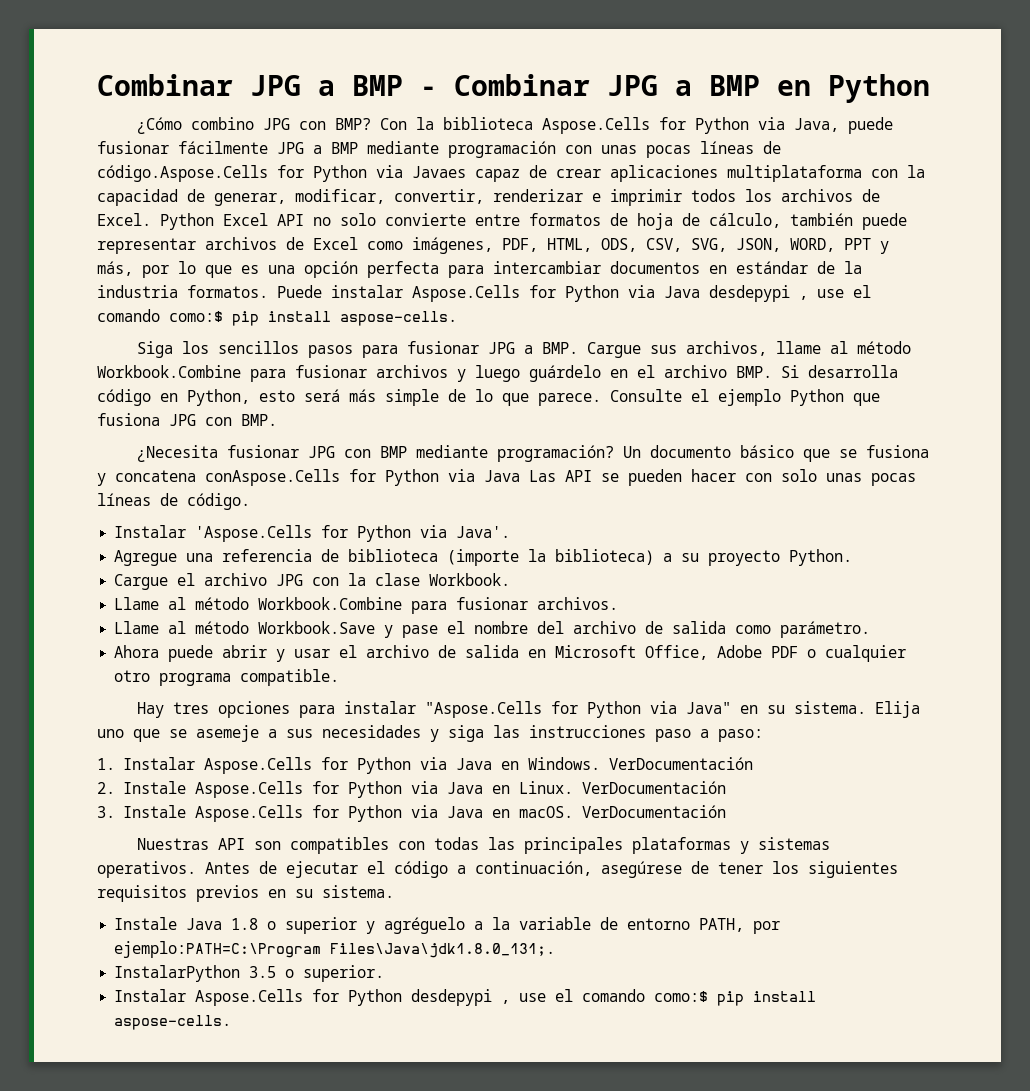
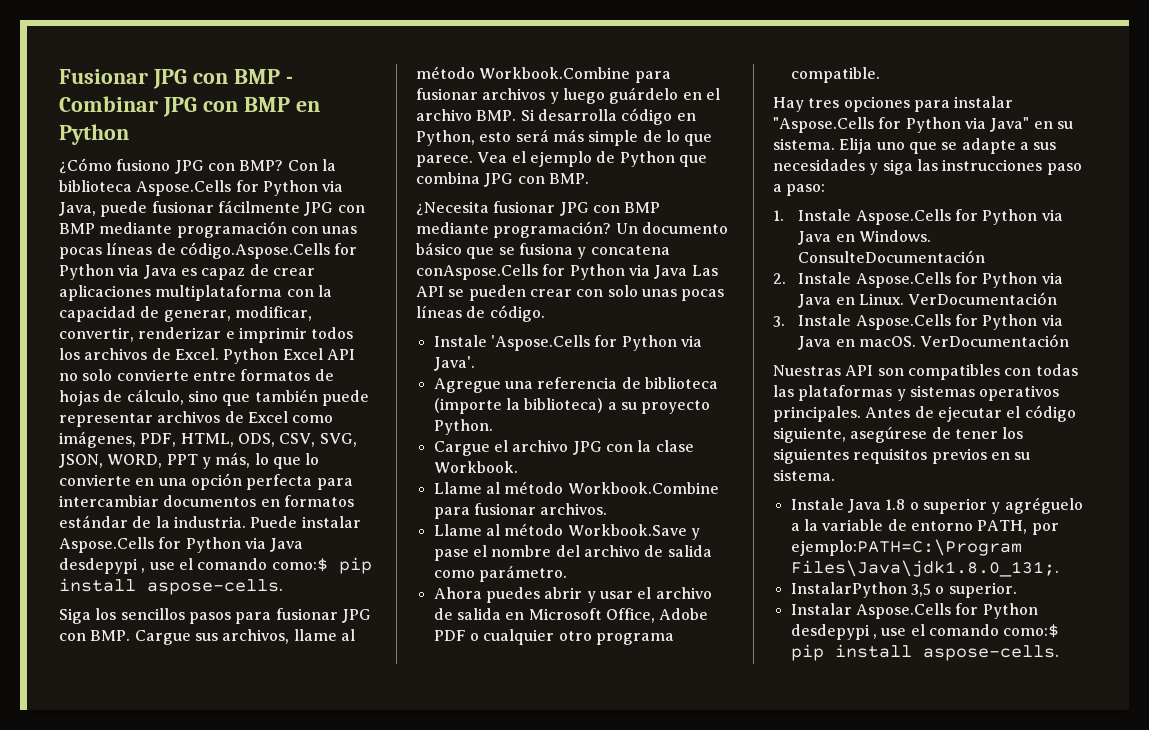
[97,74,335,96] Combinar JPG a -> [59,69,228,89] Fusionar JPG con
[675,80,692,96] a -> [202,101,238,112] con
[190,117,254,130] combino -> [116,159,171,171] fusiono
[313,145,322,154] a -> [337,205,365,213] con
[412,166,466,178] Javaes -> [143,265,197,279] Java es
[637,213,673,230] hoja -> [59,390,99,406] hojas
(781, 220) none -> [187,390,251,406] sino que
[142,261,259,278] por lo que es -> [254,453,320,469] [59,474,155,486] lo que lo convierte en
(727, 269) none -> [283,495,354,507] formatos
[97,285,268,298] industria formatos. -> [173,516,246,528] industria.
[523,345,533,354] a -> [59,633,86,641] con
[610,389,682,402] Consulte -> [477,152,508,163] Vea
(781, 397) none -> [596,151,616,163] de
[97,413,160,426] fusiona -> [416,172,480,184] combina
[691,469,736,482] hacer -> [529,289,572,297] crear
[114,525,187,538] Instalar -> [433,335,487,347] Instale
[168,645,214,662] puede -> [485,587,540,603] puedes
[196,725,259,742] asemeje -> [961,138,1016,154] adapte
[122,757,195,770] Instalar -> [798,209,852,221] Instale
[608,757,753,770] VerDocumentación -> [798,250,986,263] ConsulteDocumentación
[523,837,623,854] principales -> (794, 391) none
[97,861,196,878] operativos. -> [979,385,1060,401] [773,406,861,422] operativos principales.
[457,861,592,876] a continuación, -> [773,427,846,443] siguiente,
[249,966,277,978] 3.5 -> [910,583,931,597] 3,5

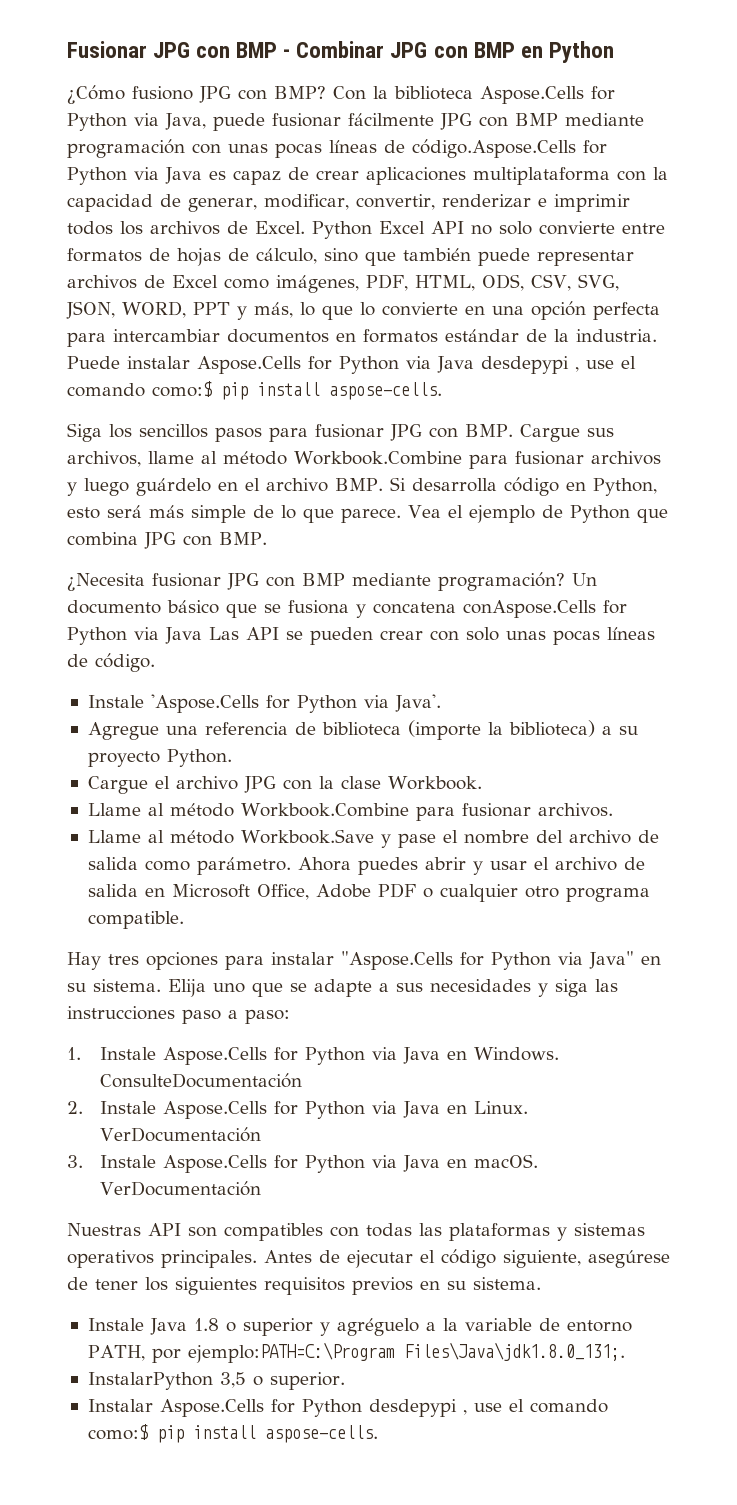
(567, 573) // -> (291, 866) none

